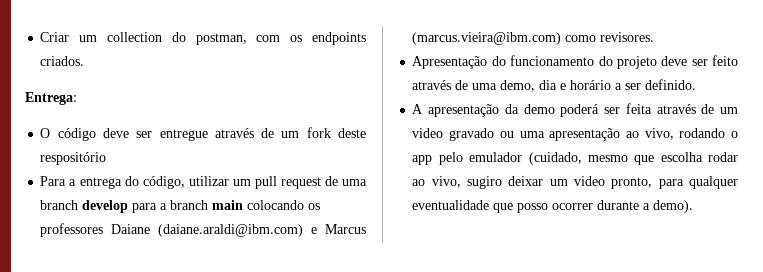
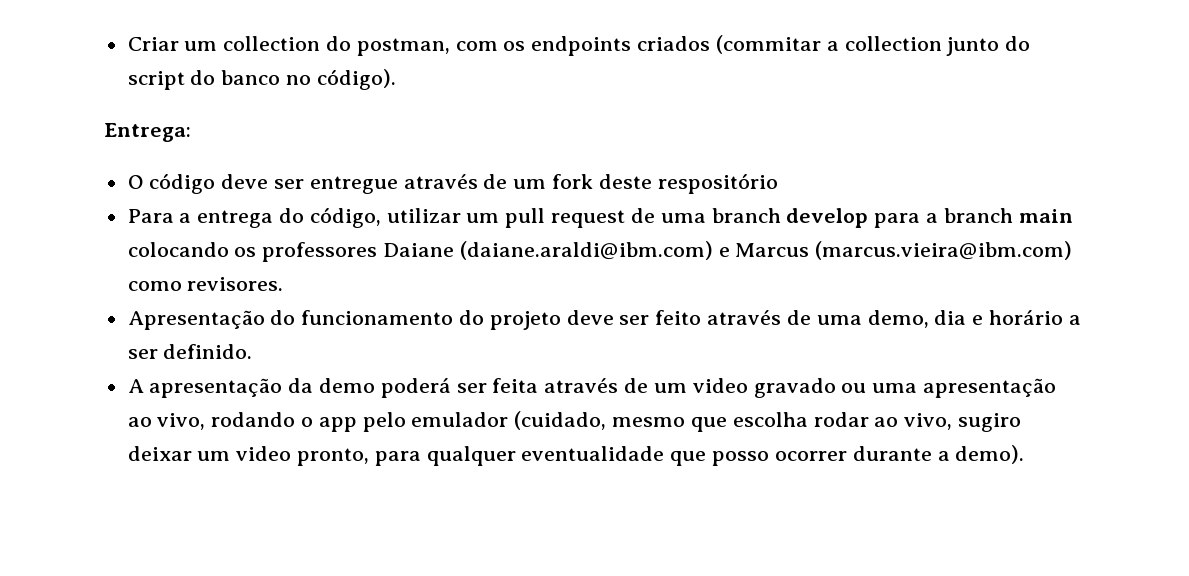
[40,56,85,66] criados. -> [637,35,1031,56] [127,69,396,90] criados (commitar a collection junto do script do banco no código).

